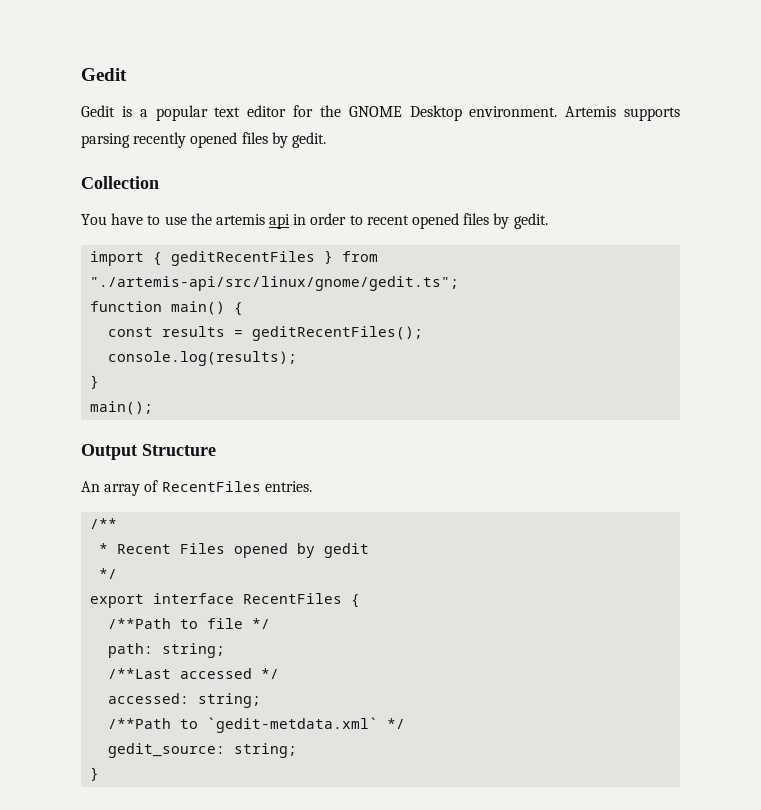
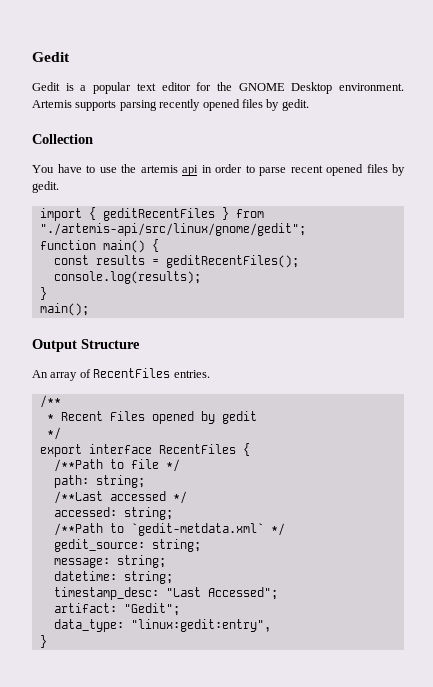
(363, 220) none -> [259,167,286,176] parse
[90,276,460,291] "./artemis-api/src/linux/gnome/gedit.ts"; -> [39,223,306,236] "./artemis-api/src/linux/gnome/gedit";
(298, 750) none -> [53,555,166,568] [53,571,173,584] [53,587,278,600] [53,603,180,616] [53,619,271,632] // message: string; // datetime: string; // timestamp_desc: "Last Accessed"; // artifact: "Gedit"; // data_type: "linux:gedit:entry",

